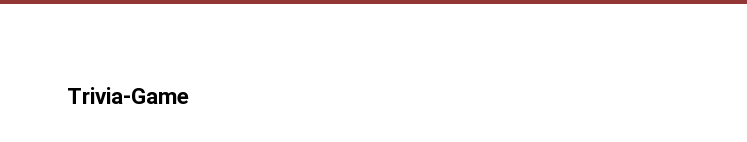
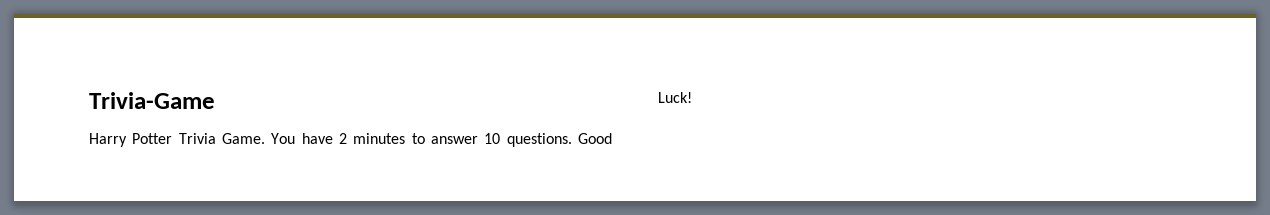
(189, 95) none -> [89,133,612,147] [658,92,692,103] // Harry Potter Trivia Game. You have 2 minutes to answer 10 questions. Good Luck!

